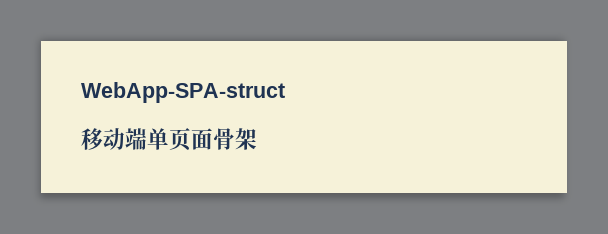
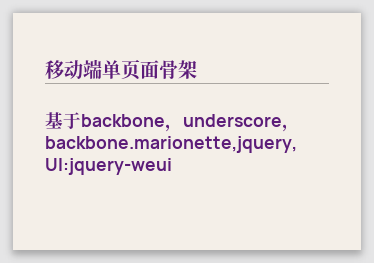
[81,82,285,103] WebApp-SPA-struct // -> (45, 69) none
(257, 139) none -> [45,112,300,132] [45,136,297,153] [45,158,172,175] // 基于backbone，underscore，backbone.marionette,jquery, UI:jquery-weui

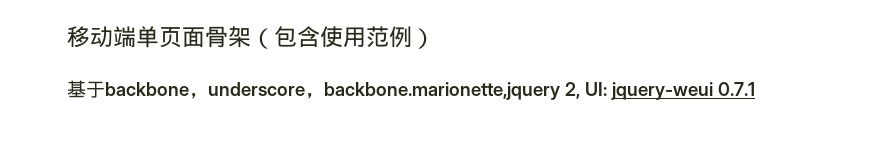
(197, 69) none -> [251,26,435,49] （包含使用范例）
[45,136,297,153] [45,158,172,175] backbone.marionette,jquery, UI:jquery-weui -> [324,82,755,100] backbone.marionette,jquery 2, UI: jquery-weui 0.7.1

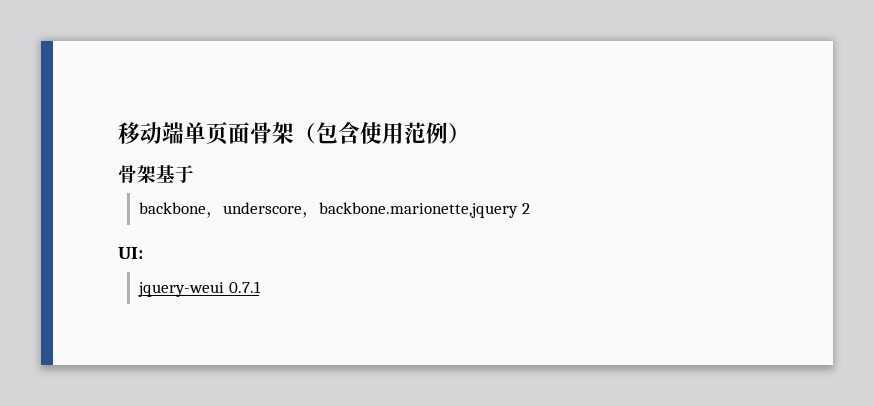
(435, 38) none -> [118,165,156,183] 骨架
(105, 89) none -> (194, 174) //
[564,82,580,99] 2, -> [521,203,530,214] 2 //
(607, 89) none -> (143, 253) //

